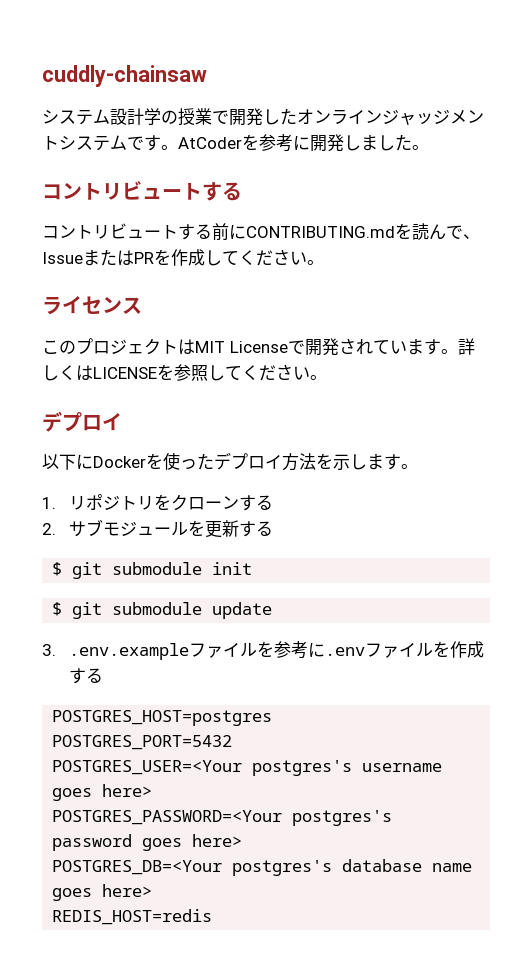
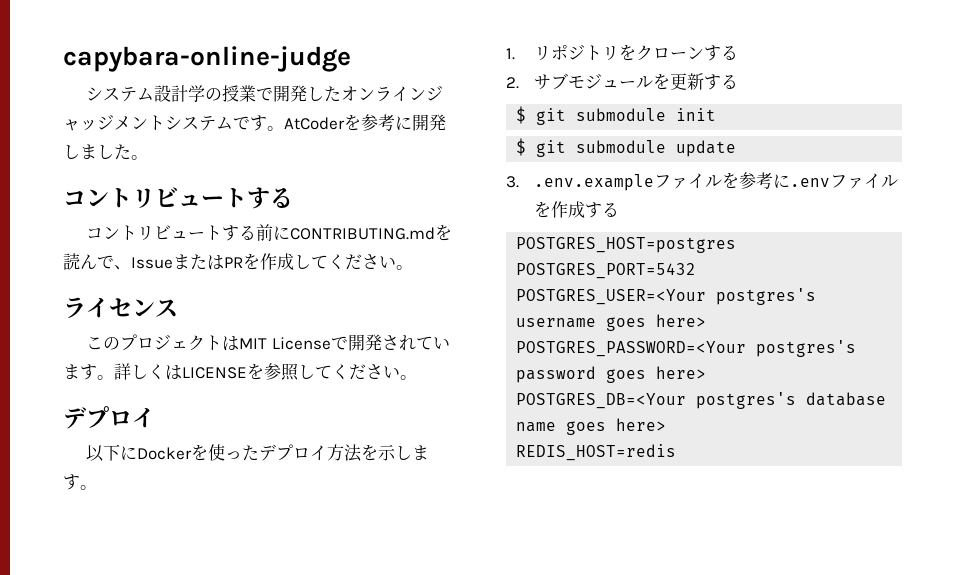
[42,65,207,87] cuddly-chainsaw -> [63,46,351,72] capybara-online-judge

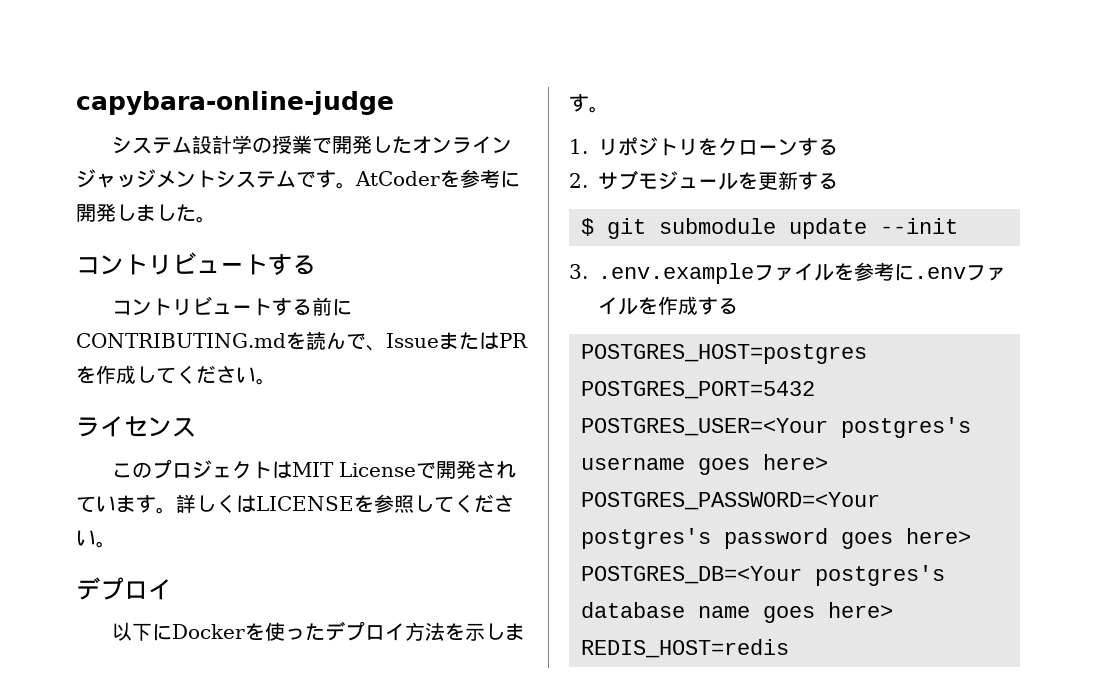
[516,106,717,125] // $ git submodule init -> (838, 181) none
(737, 148) none -> [880,218,958,234] --init

